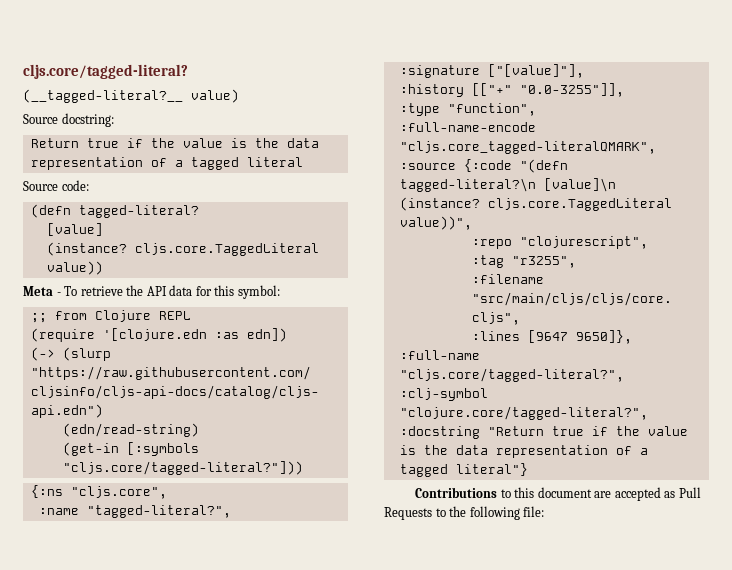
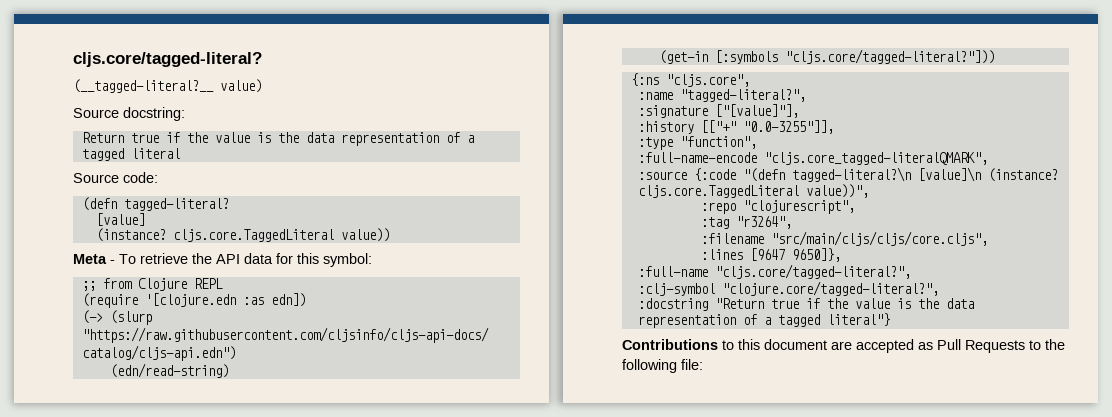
[511,256,576,268] "r3255", -> [735,216,792,229] "r3264",

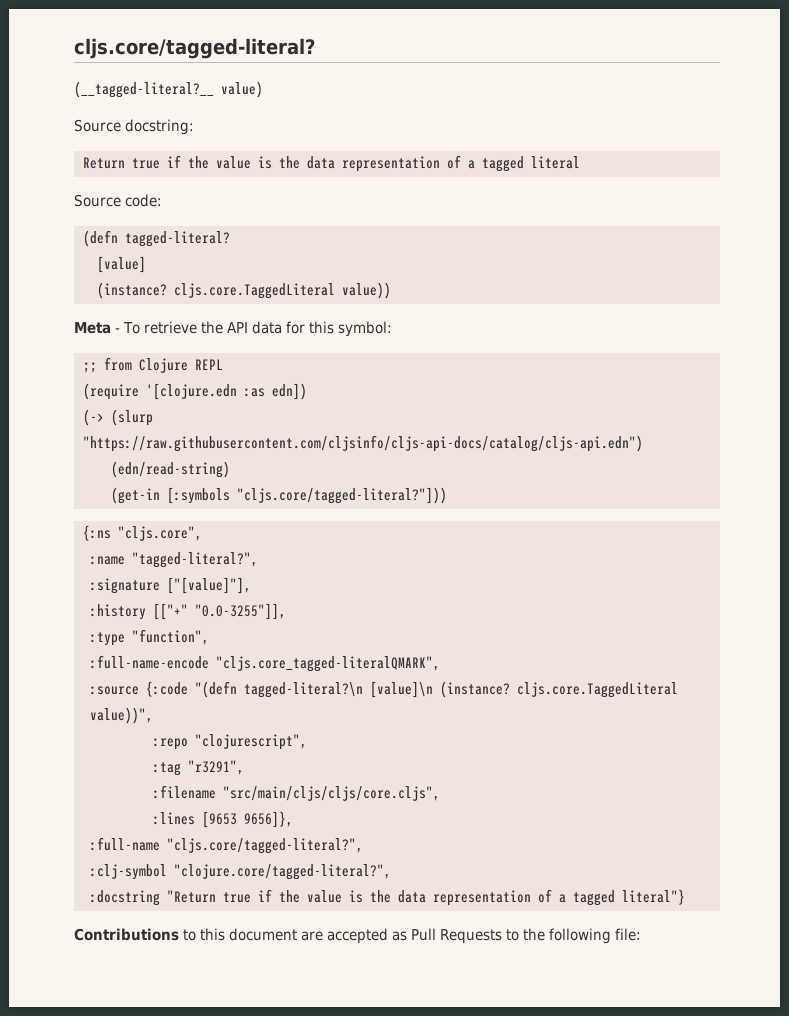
[735,216,792,229] "r3264", -> [187,760,244,775] "r3291",
[749,248,841,262] [9647 9650]}, -> [201,811,293,828] [9653 9656]},

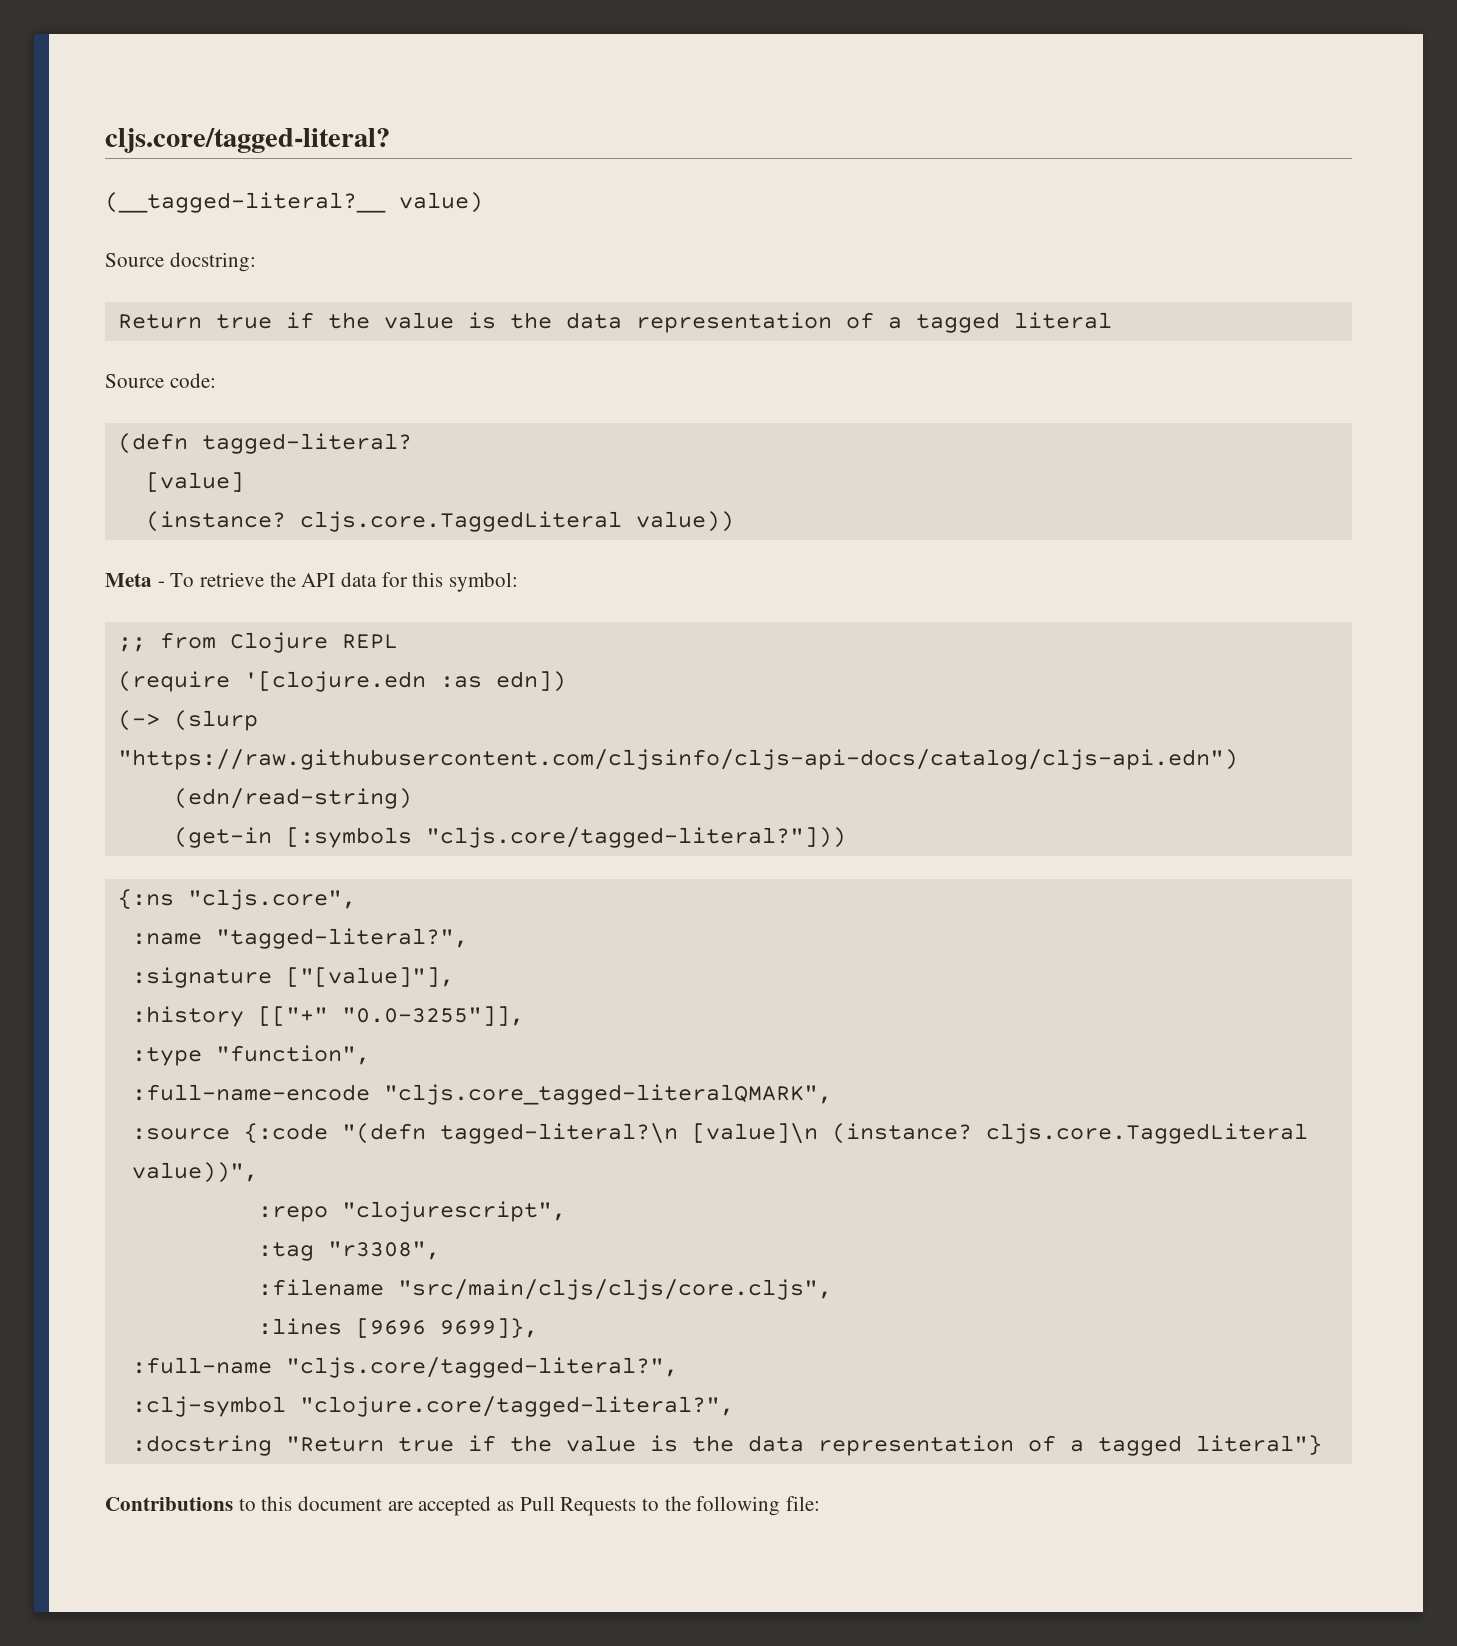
[187,760,244,775] "r3291", -> [327,1241,440,1260] "r3308",
[201,811,293,828] [9653 9656]}, -> [355,1318,538,1338] [9696 9699]},

